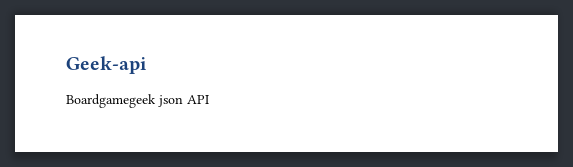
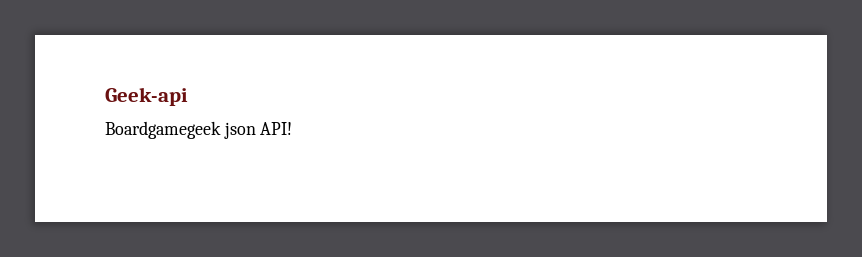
[187,95,209,104] API -> [260,122,293,135] API!

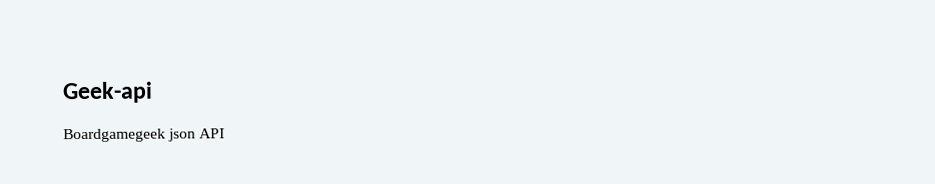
[260,122,293,135] API! -> [199,128,226,139] API

